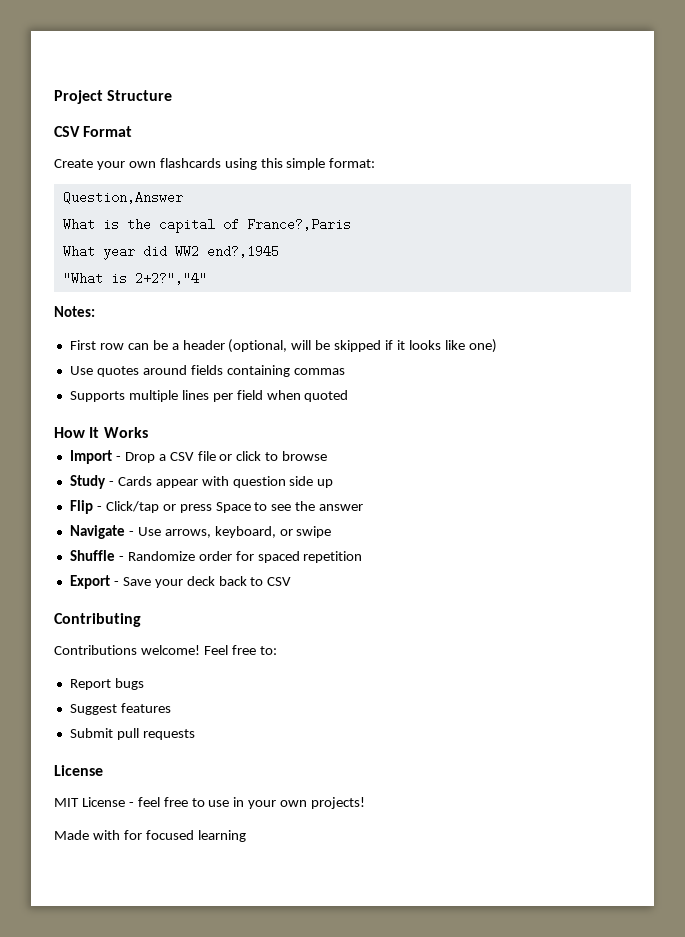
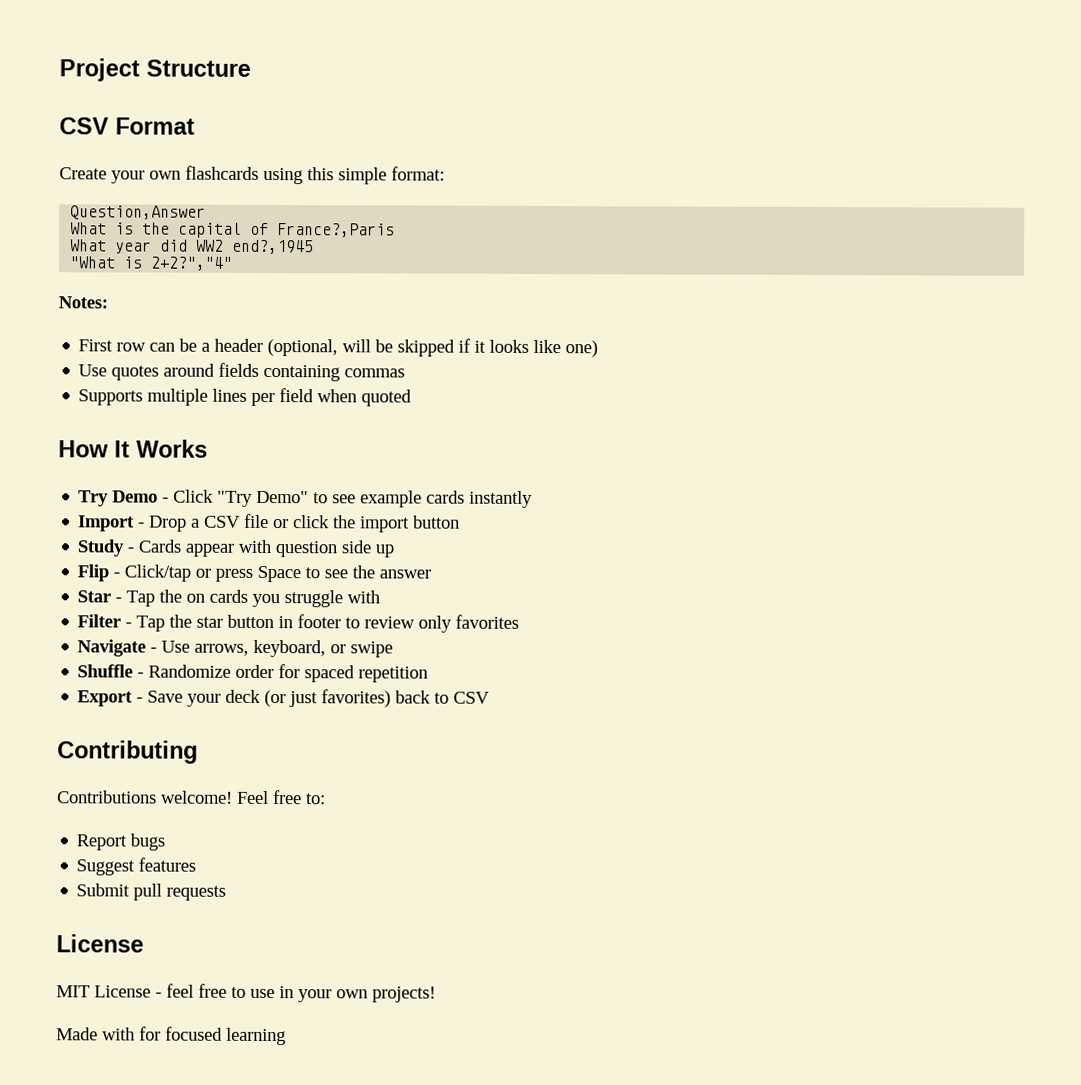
(148, 432) none -> [78,489,534,508] // Try Demo - Click "Try Demo" to see example cards instantly
[265,451,328,461] to browse -> [333,515,461,533] the import button
(364, 507) none -> [77,589,381,608] [77,614,520,633] // Star - Tap the on cards you struggle with // Filter - Tap the star button in footer to review only favorites
(215, 581) none -> [264,689,392,708] (or just favorites)

